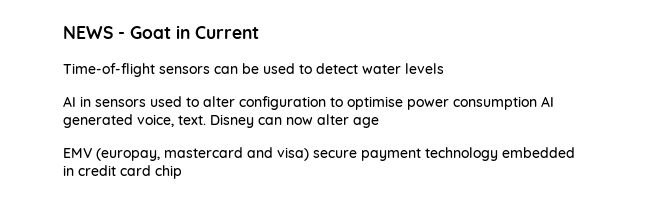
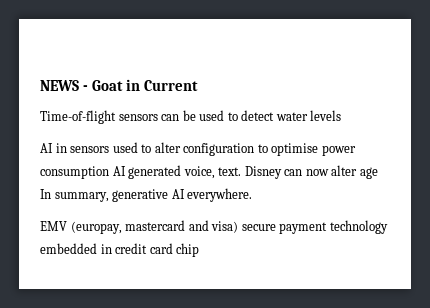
(379, 122) none -> [40,188,253,202] In summary, generative AI everywhere.

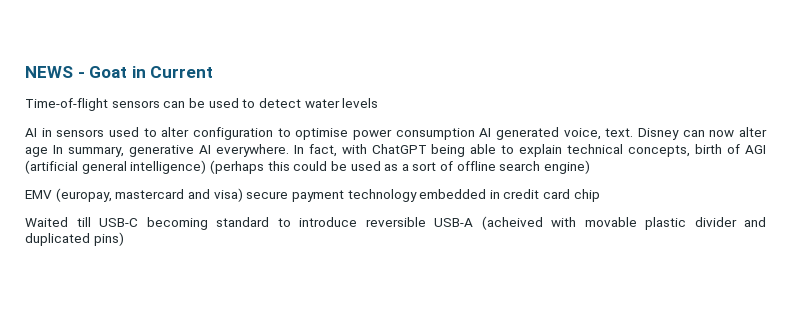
(253, 195) none -> [293,144,767,157] [25,160,591,174] In fact, with ChatGPT being able to explain technical concepts, birth of AGI (artificial general intelligence) (perhaps this could be used as a sort of offline search engine)
(200, 250) none -> [25,216,766,230] [25,232,124,246] // Waited till USB-C becoming standard to introduce reversible USB-A (acheived with movable plastic divider and duplicated pins)

